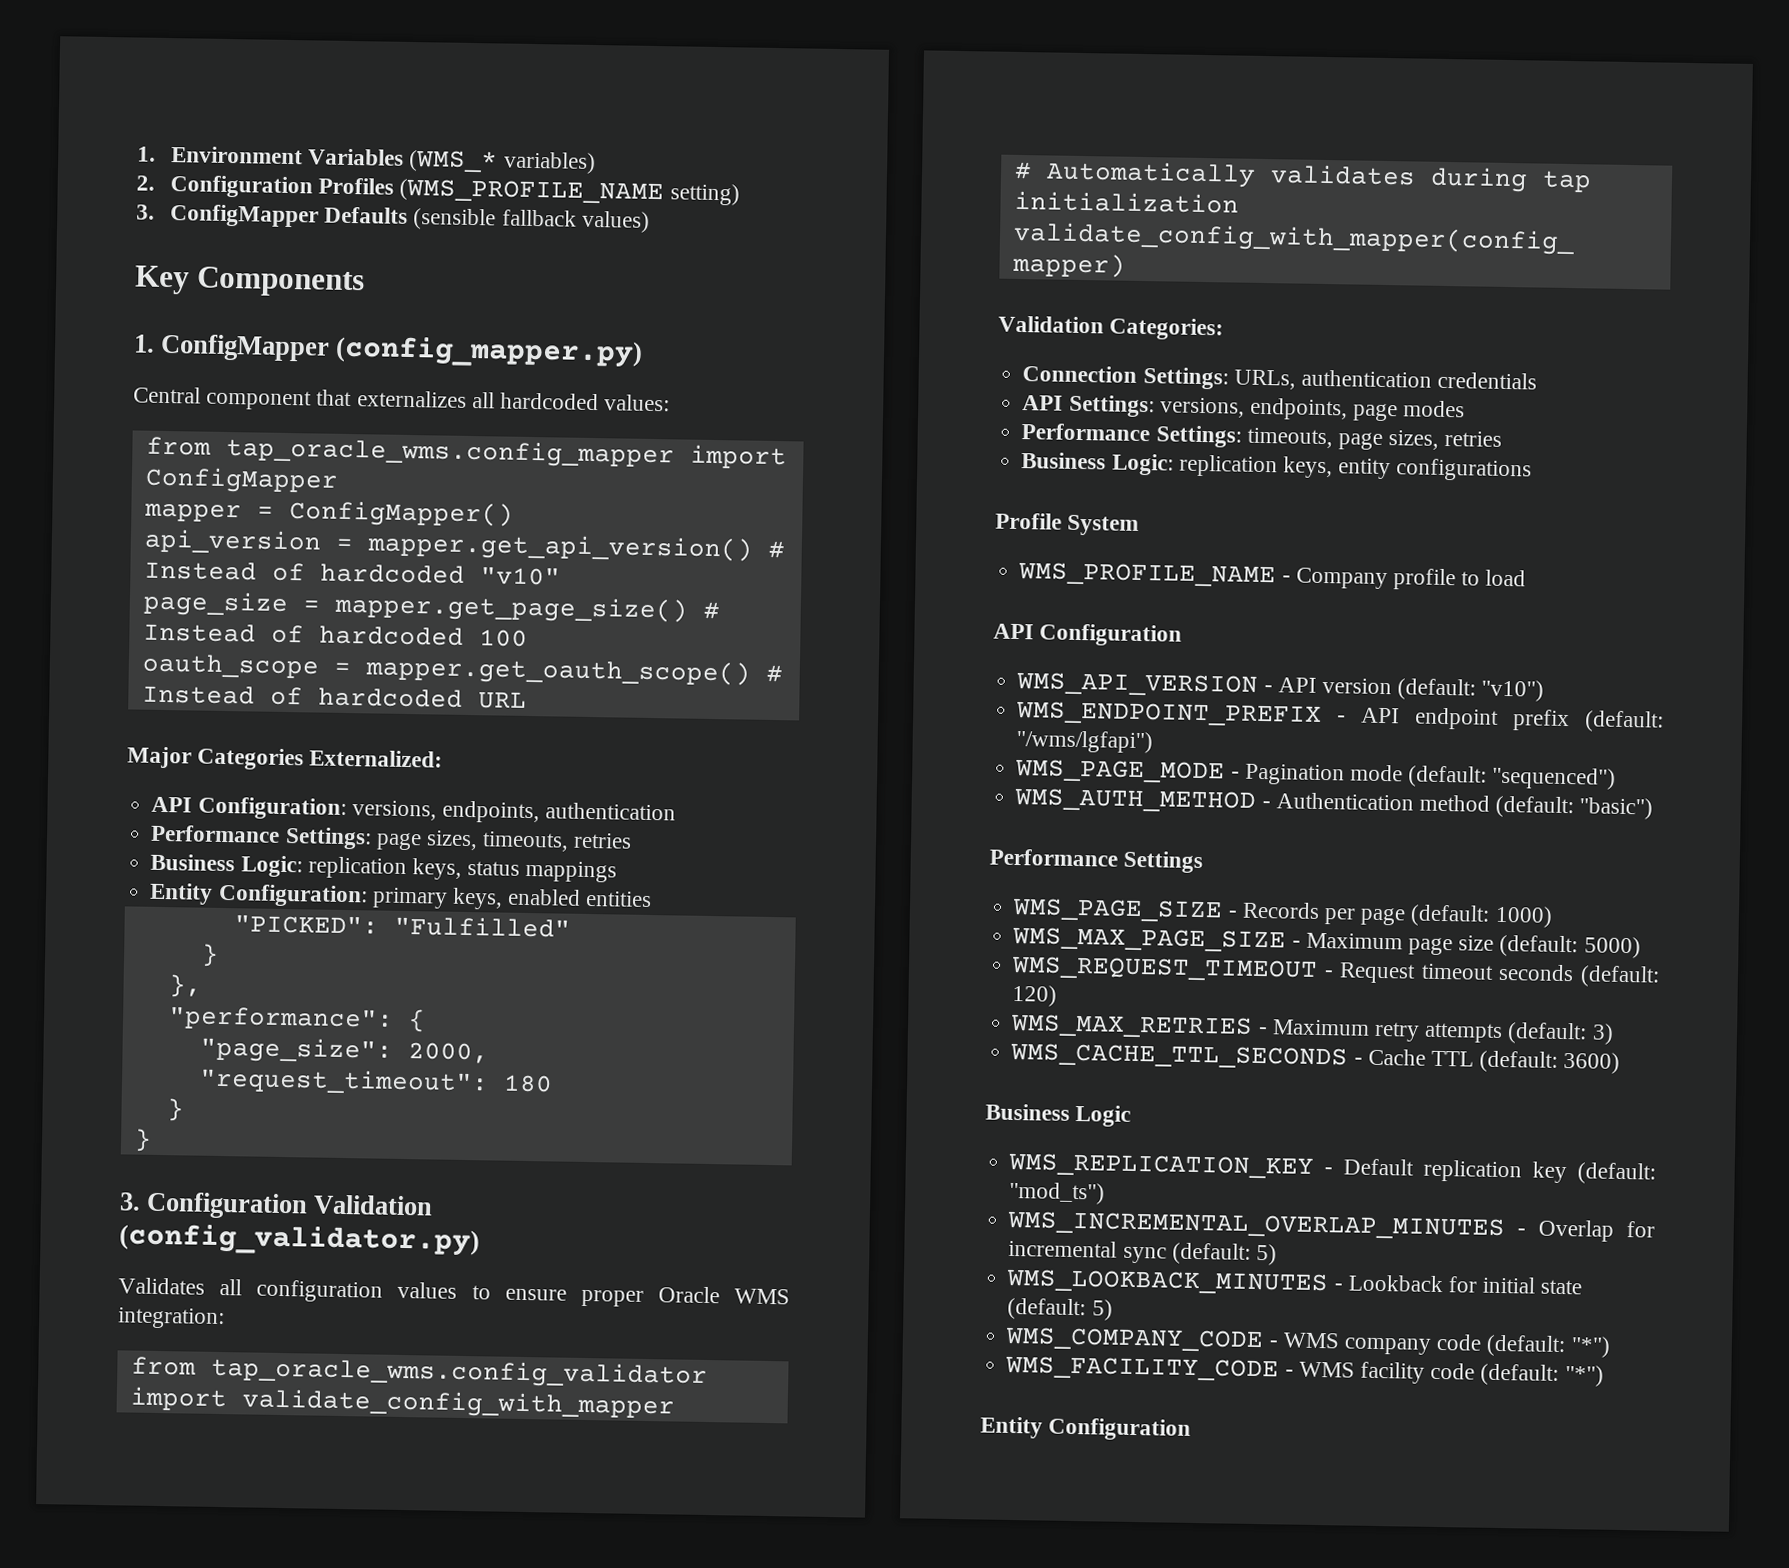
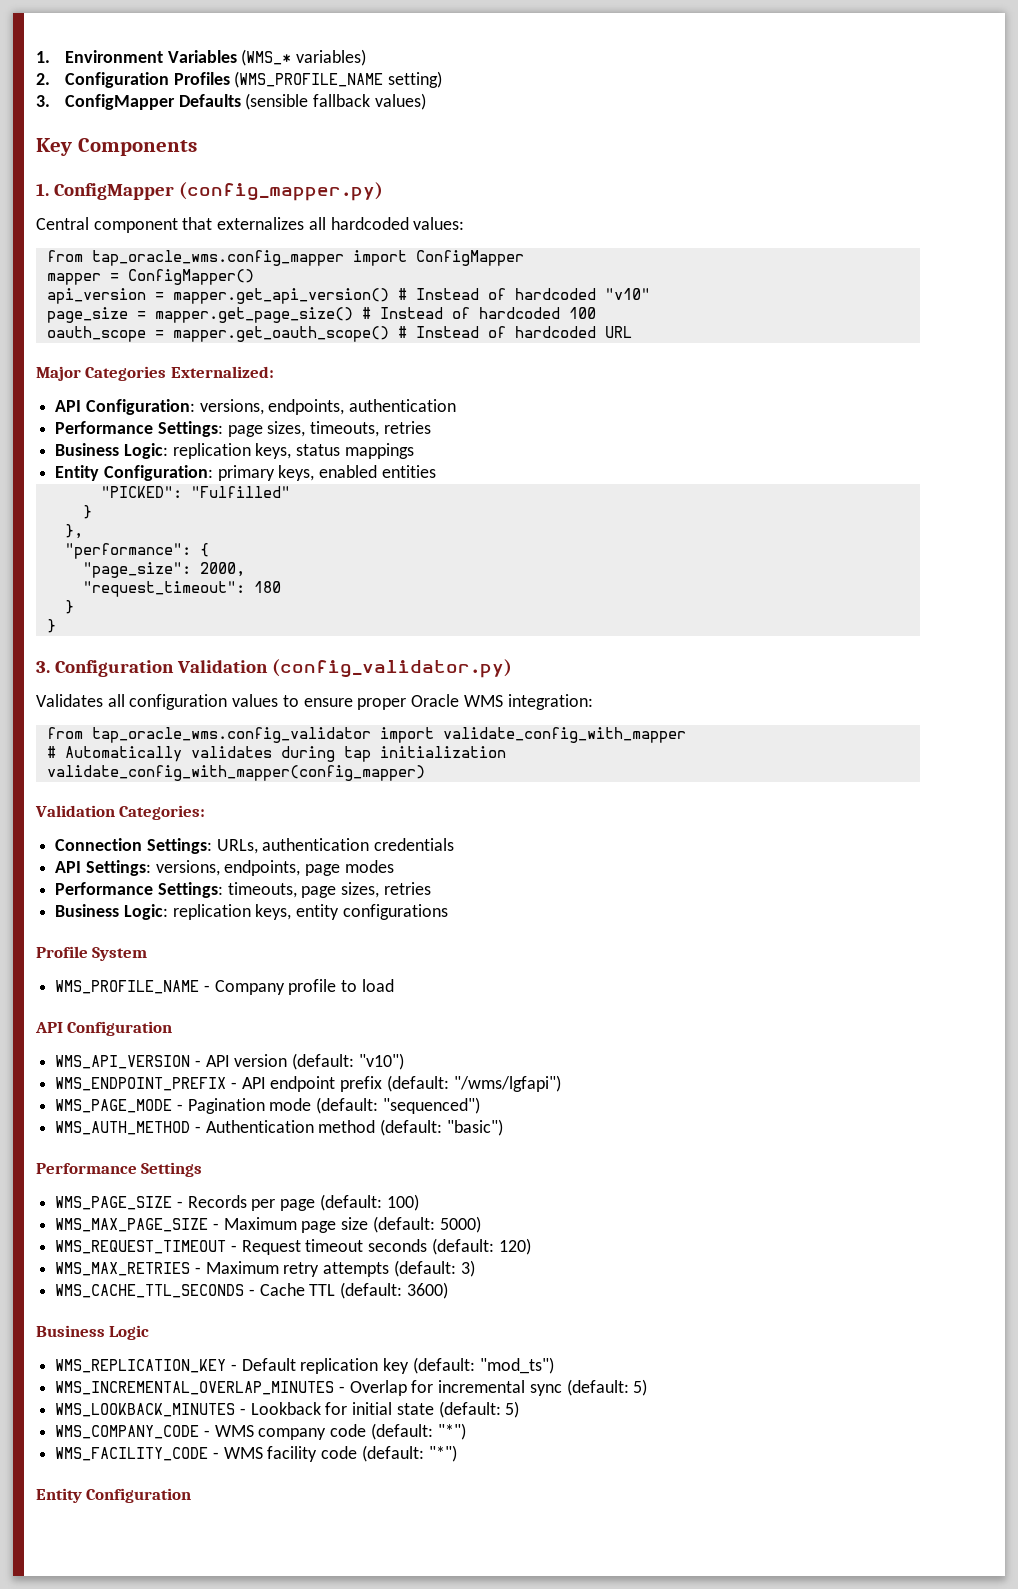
[1494,905,1553,928] 1000) -> [386,1194,419,1211] 100)

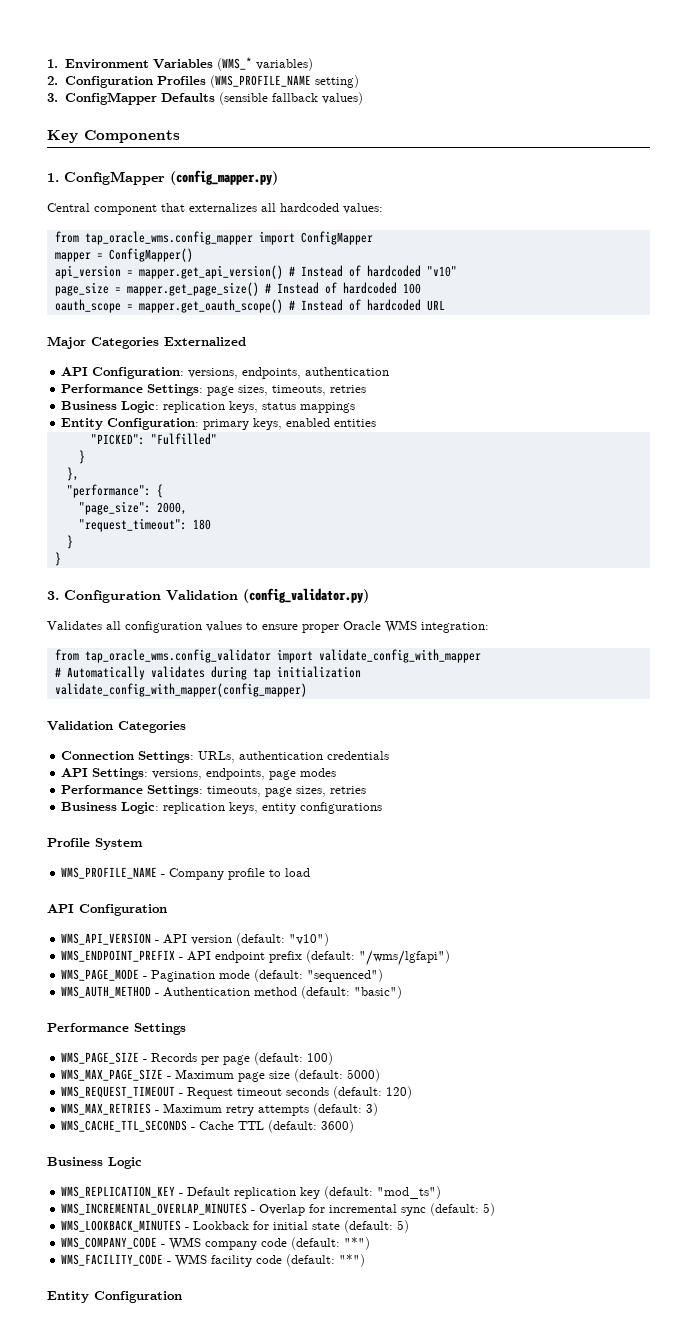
[170,366,274,378] Externalized: -> [164,337,246,346] Externalized
[119,805,206,820] Categories: -> [118,721,186,733] Categories

